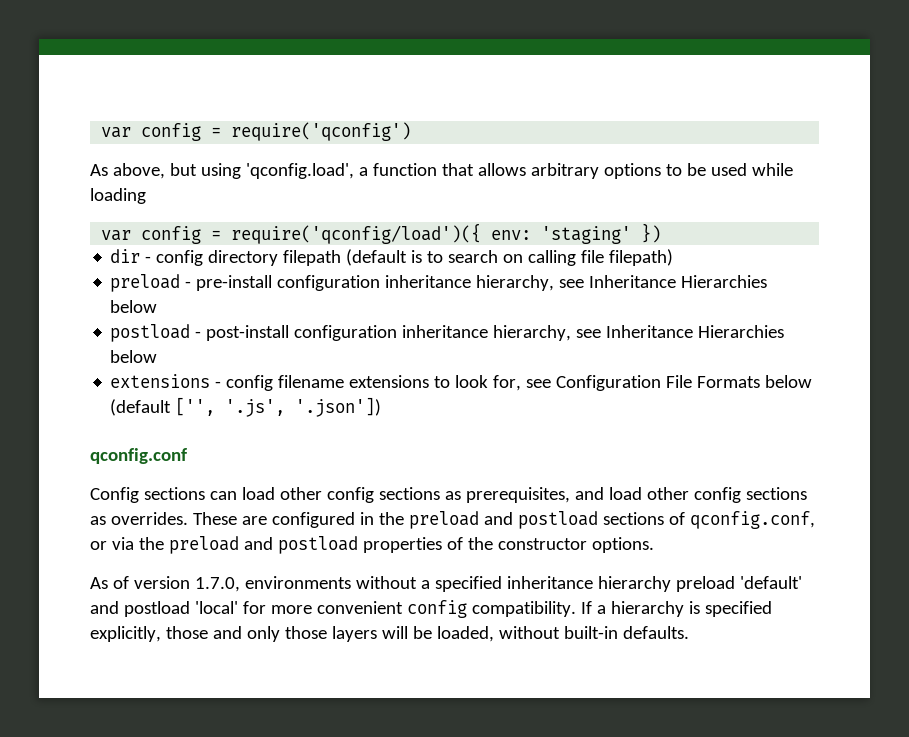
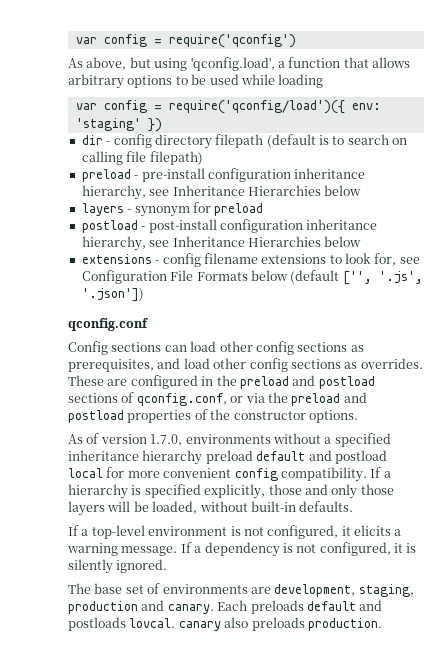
(158, 306) none -> [81,202,264,217] // layers - synonym for preload
[739,576,802,589] [90,601,238,617] 'default' and postload 'local' -> [256,450,387,464] [68,468,103,478] default and postload local
(689, 632) none -> [68,525,402,539] [67,542,417,557] [68,559,168,574] [68,583,414,597] [68,600,383,614] [68,617,382,631] // If a top-level environment is not configured, it elicits a warning message. If a dependency is not configured, it is silently ignored. // The base set of environments are development, staging, production and canary. Each preloads default and postloads lovcal. canary also preloads production.

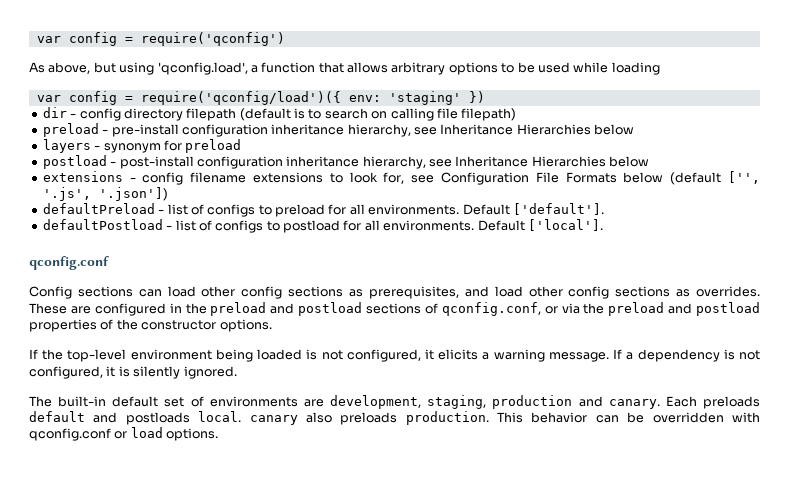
(144, 295) none -> [42,203,604,217] [42,219,603,233] // defaultPreload - list of configs to preload for all environments. Default ['default']. // defaultPostload - list of configs to postload for all environments. Default ['local'].
[68,433,391,447] [68,450,387,465] [68,467,391,482] [68,484,394,499] [68,501,354,516] [68,525,228,539] As of version 1.7.0, environments without a specified inheritance hierarchy preload default and postload local for more convenient config compatibility. If a hierarchy is specified explicitly, those and only those layers will be loaded, without built-in defaults. // If a top-level environment -> [29,349,303,362] If the top-level environment being loaded
[94,583,123,594] base -> [58,396,159,407] built-in default
[129,618,176,628] lovcal. -> [198,411,242,422] local.
(382, 624) none -> [497,412,760,423] [29,427,219,441] This behavior can be overridden with qconfig.conf or load options.

